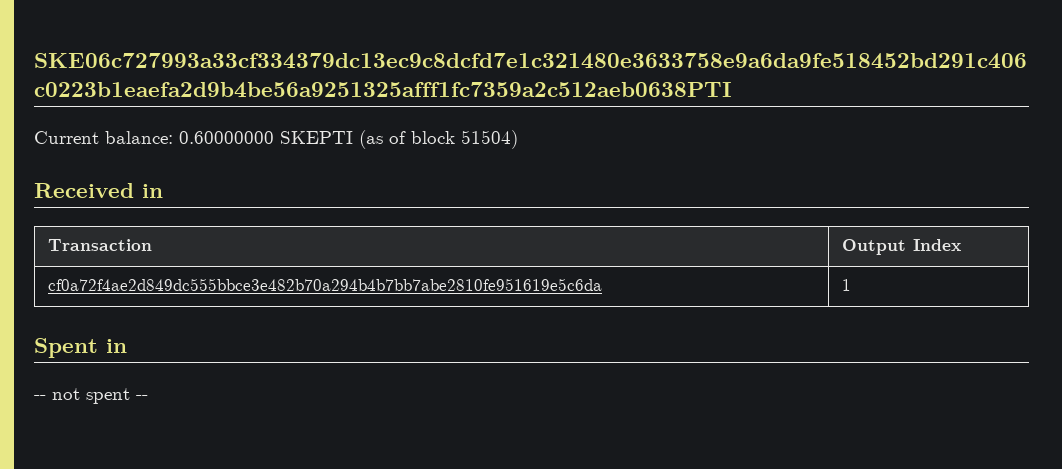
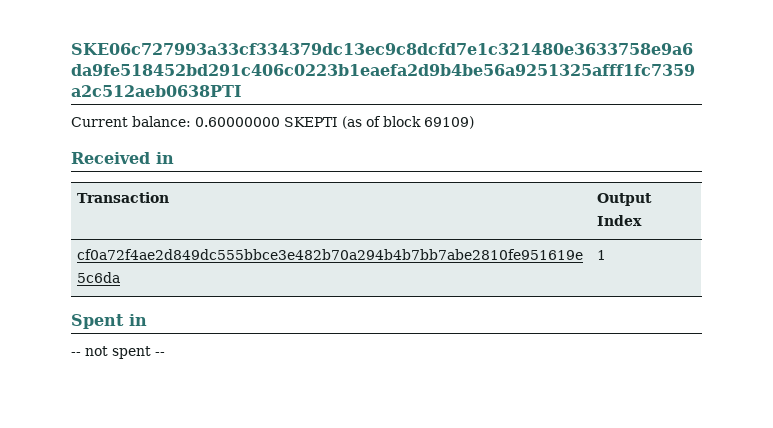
[461,130,518,149] 51504) -> [424,116,474,129] 69109)

